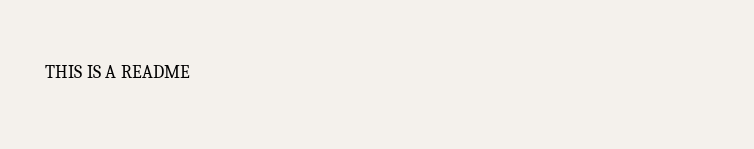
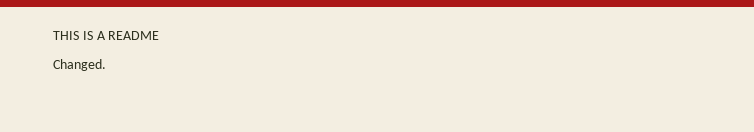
(191, 71) none -> [53,59,106,71] // Changed.

